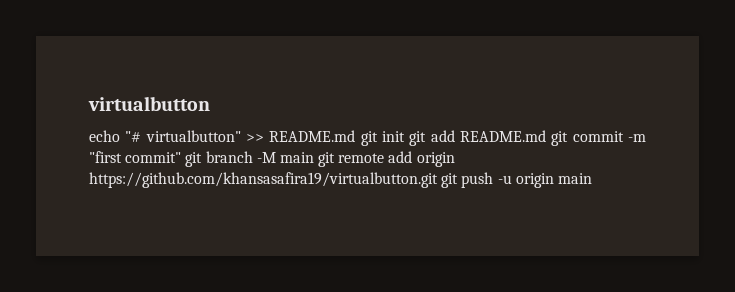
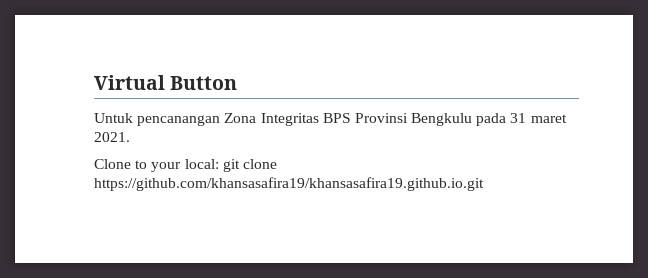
[88,96,210,111] [89,130,646,146] [89,151,455,167] [89,172,592,188] virtualbutton // echo "# virtualbutton" >> README.md git init git add README.md git commit -m "first commit" git branch -M main git remote add origin https://github.com/khansasafira19/virtualbutton.git git push -u origin main -> [94,75,238,90] [94,113,567,126] [94,132,130,142] [94,159,277,172] [94,177,484,191] Virtual Button // Untuk pencanangan Zona Integritas BPS Provinsi Bengkulu pada 31 maret 2021. // Clone to your local: git clone https://github.com/khansasafira19/khansasafira19.github.io.git

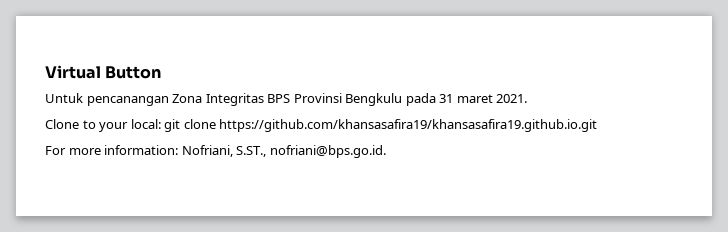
(484, 184) none -> [45,145,386,158] // For more information: Nofriani, S.ST., nofriani@bps.go.id.

